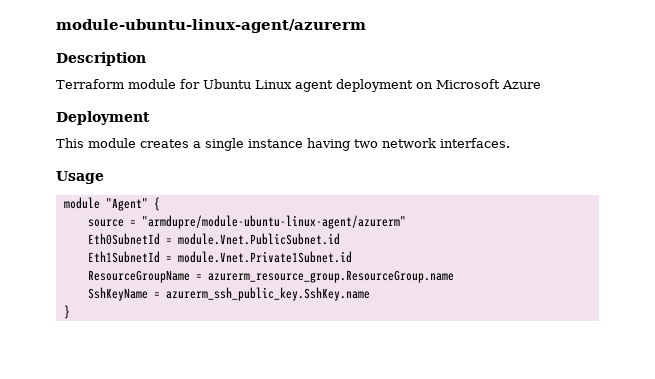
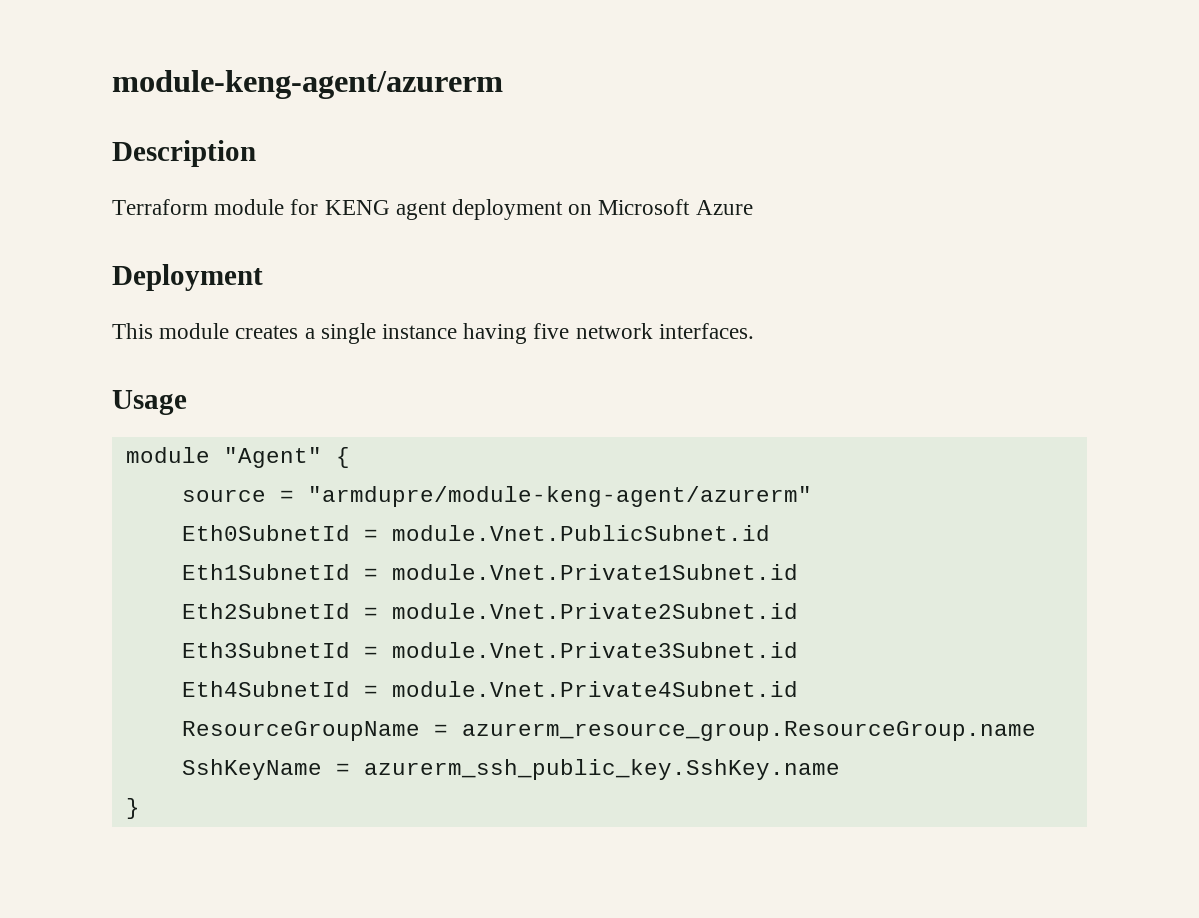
[56,19,366,33] module-ubuntu-linux-agent/azurerm -> [112,70,503,99] module-keng-agent/azurerm
[203,79,292,89] Ubuntu Linux -> [324,200,390,215] KENG
[354,139,378,148] two -> [533,323,570,339] five
[141,215,406,229] "armdupre/module-ubuntu-linux-agent/azurerm" -> [307,486,812,507] "armdupre/module-keng-agent/azurerm"
(352, 257) none -> [181,603,798,619] [181,642,798,658] [181,681,798,697] // Eth2SubnetId = module.Vnet.Private2Subnet.id // Eth3SubnetId = module.Vnet.Private3Subnet.id // Eth4SubnetId = module.Vnet.Private4Subnet.id

